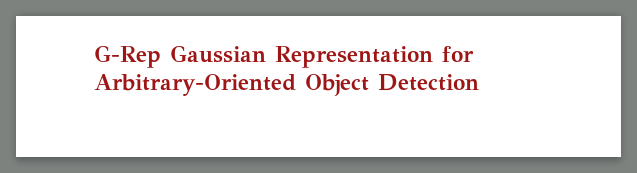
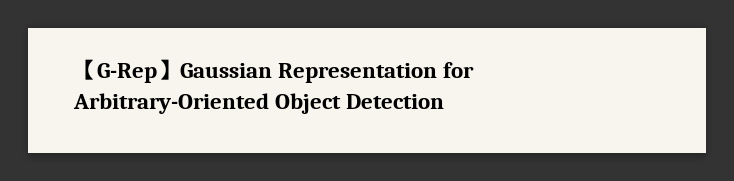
[94,45,161,68] G-Rep -> [74,59,180,83] 【G-Rep】

